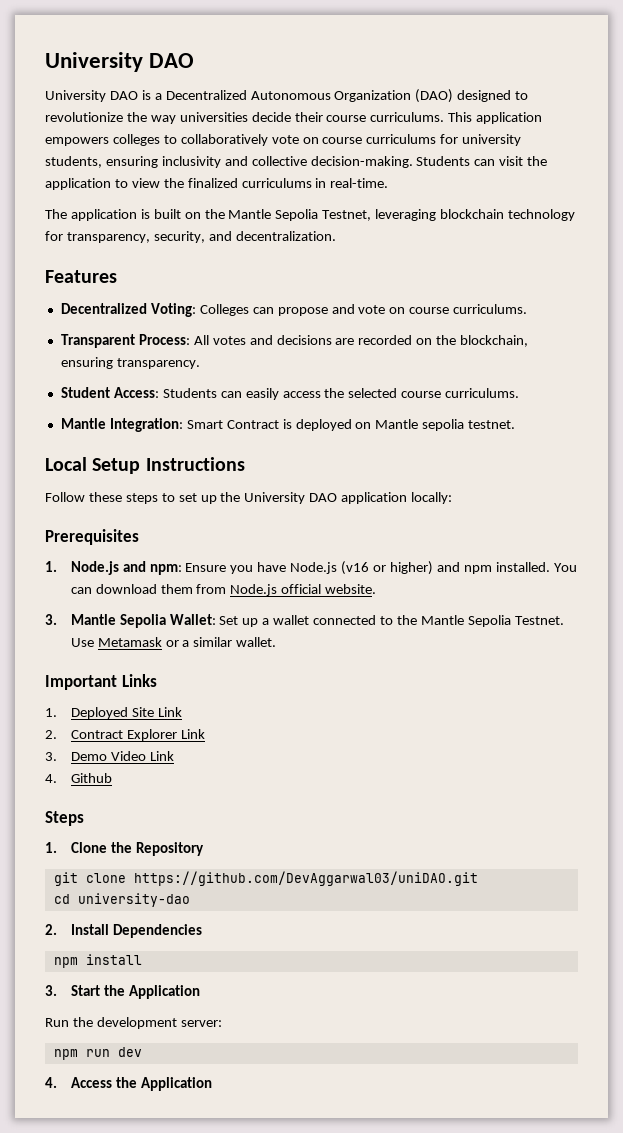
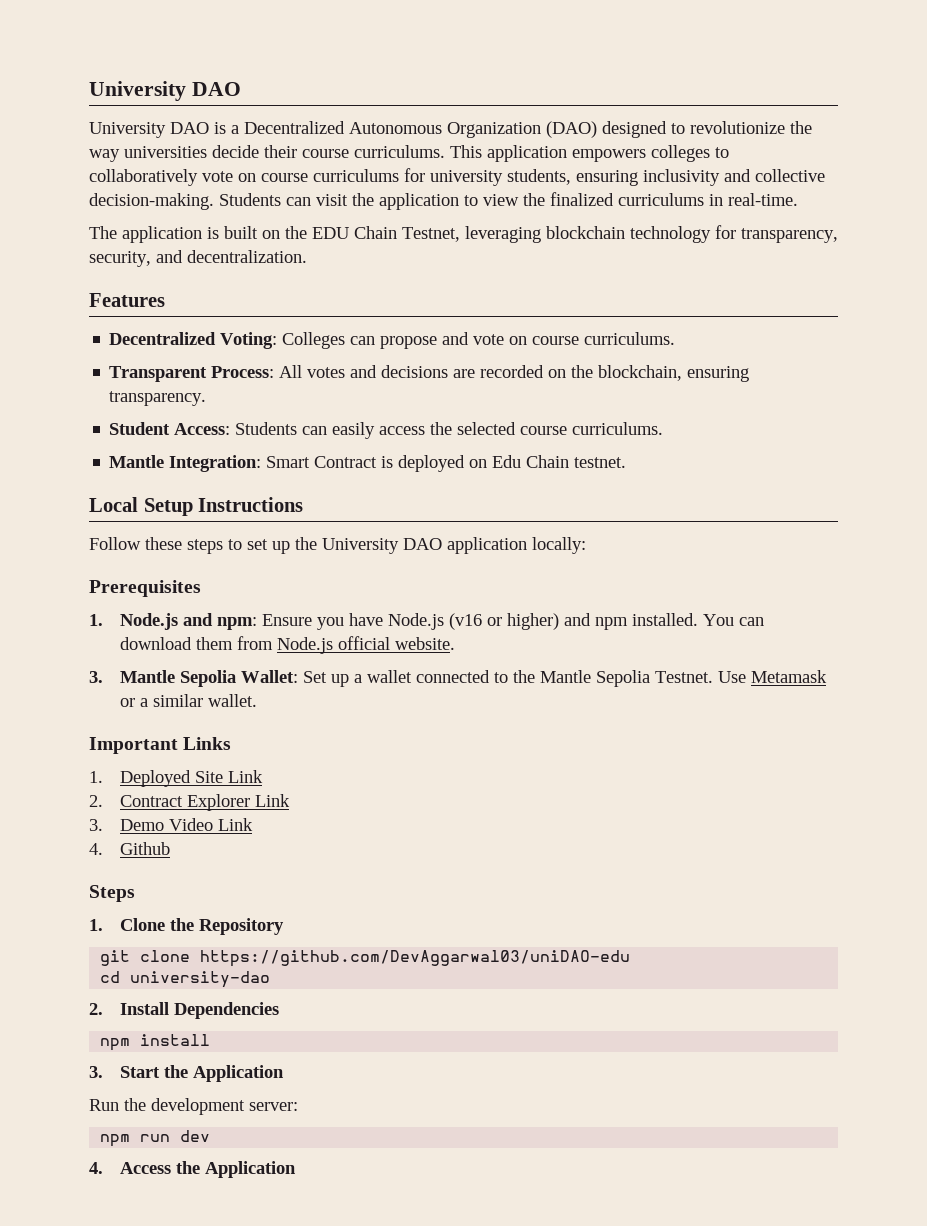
[228,209,319,221] Mantle Sepolia -> [312,226,397,239] EDU Chain
[375,419,465,431] Mantle sepolia -> [492,455,570,468] Edu Chain
[133,871,478,886] https://github.com/DevAggarwal03/uniDAO.git -> [200,950,631,967] https://github.com/DevAggarwal03/uniDAO-edu

